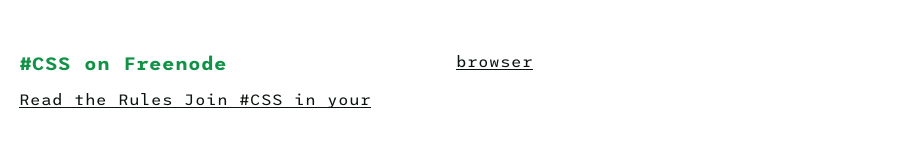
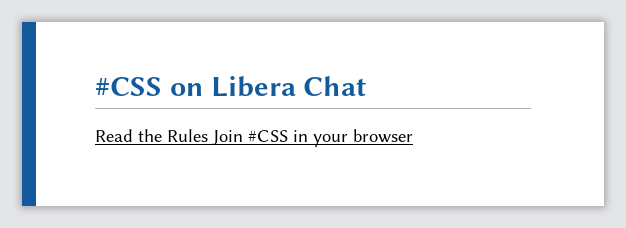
[123,55,227,71] Freenode -> [210,76,367,97] Libera Chat

